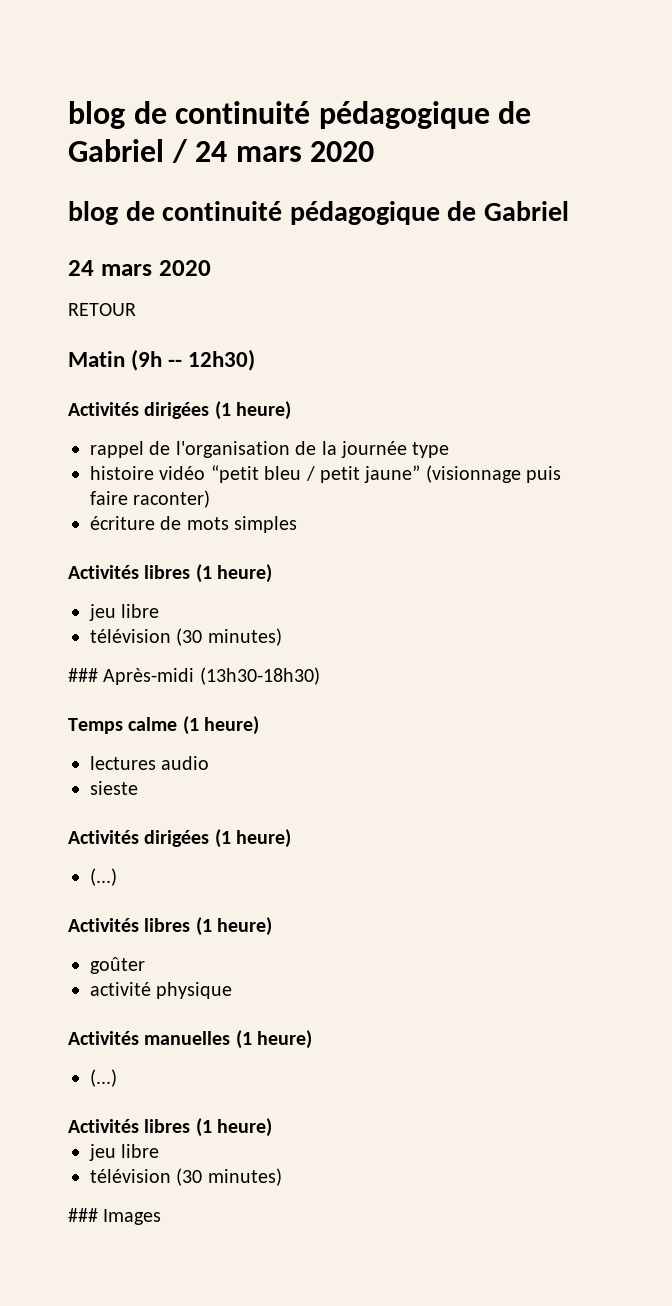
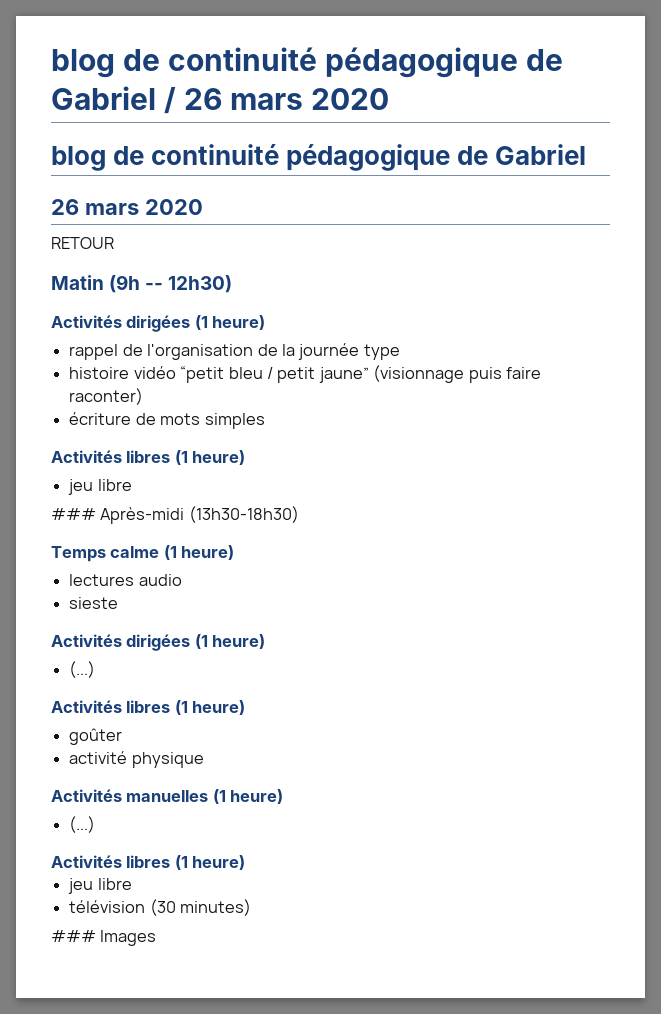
[195,141,228,162] 24 -> [184,88,223,110] 26
[68,260,94,276] 24 -> [51,199,79,215] 26
[90,628,282,646] // télévision (30 minutes) -> (132, 485) none

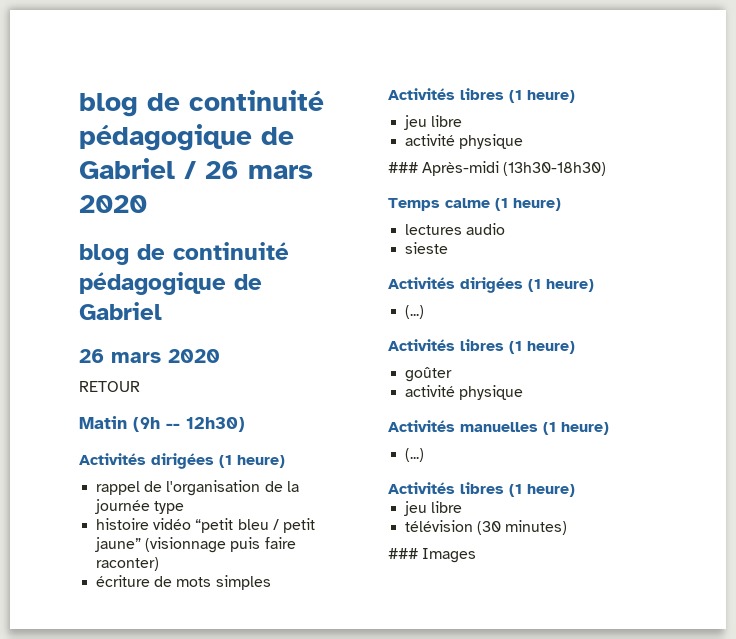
(132, 485) none -> [405,134,524,149] // activité physique

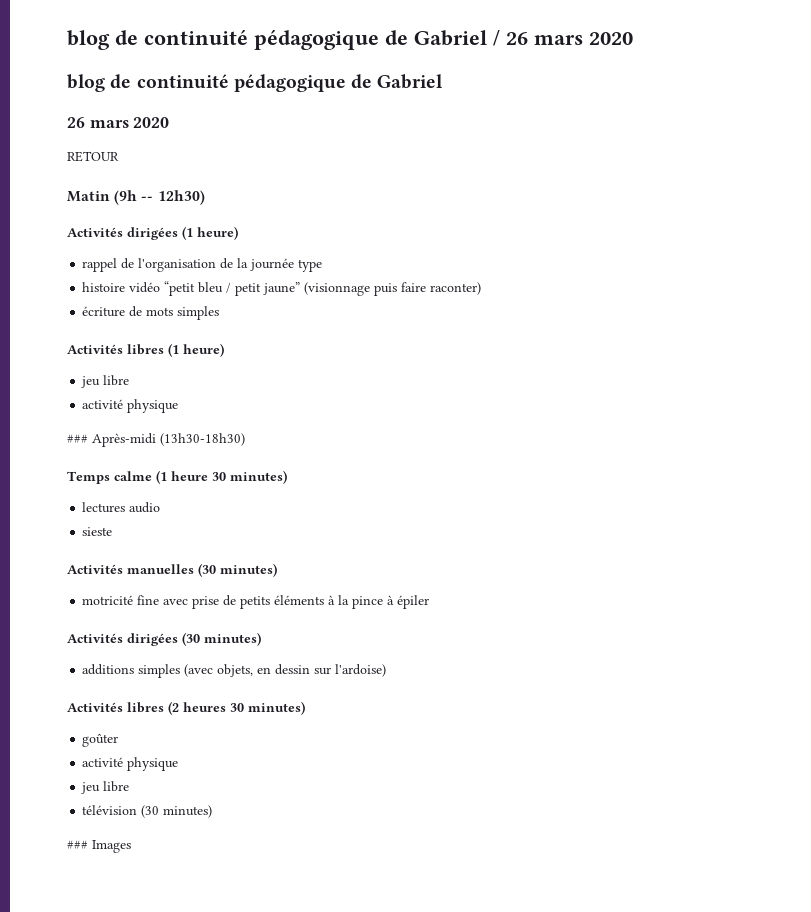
[513,198,561,211] heure) -> [171,470,287,484] heure 30 minutes)
[460,277,594,293] [405,305,425,319] [388,339,575,354] [405,367,453,382] [405,385,524,400] [388,420,609,435] [405,448,425,462] [388,482,575,497] dirigées (1 heure) // (...) // Activités libres (1 heure) // goûter // activité physique // Activités manuelles (1 heure) // (...) // Activités libres (1 heure) -> [127,563,277,577] [82,595,430,609] [67,632,261,646] [82,664,387,678] [67,701,305,715] [82,733,119,747] [82,757,179,771] manuelles (30 minutes) // motricité fine avec prise de petits éléments à la pince à épiler // Activités dirigées (30 minutes) // additions simples (avec objets, en dessin sur l'ardoise) // Activités libres (2 heures 30 minutes) // goûter // activité physique

